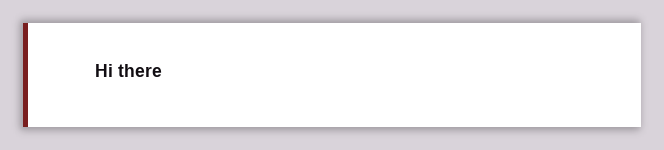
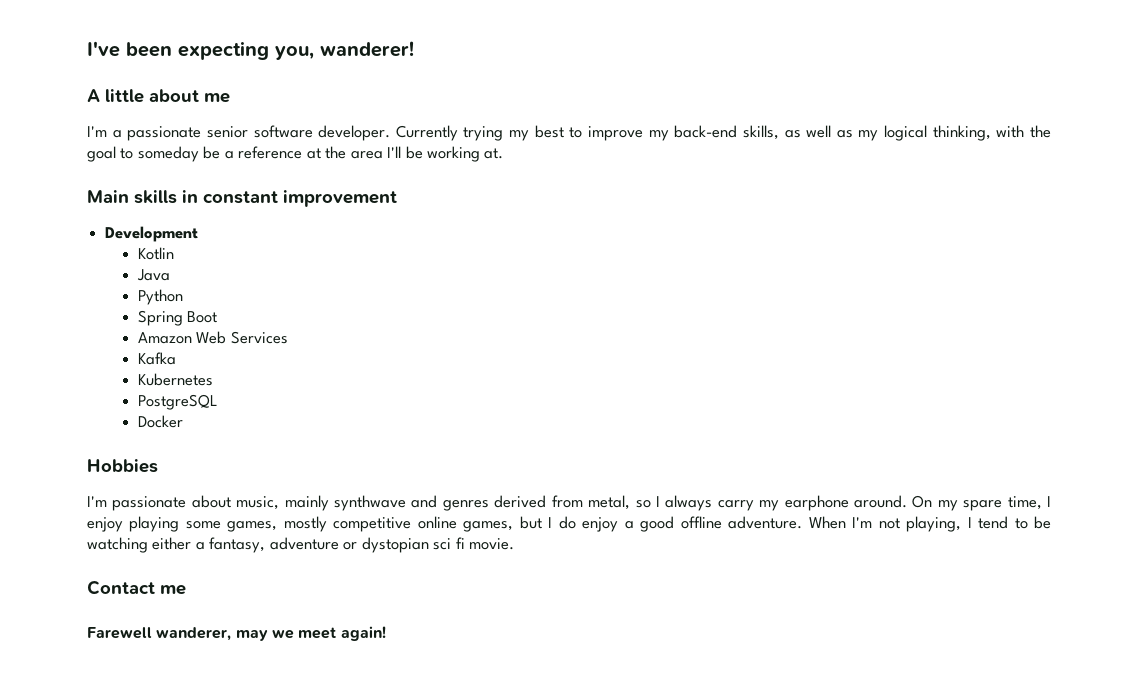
[95,64,162,77] Hi there -> [87,41,414,60] [87,89,230,103] [87,125,1051,141] [87,146,504,162] [87,190,397,207] [105,226,199,242] [137,247,174,260] [136,269,170,281] [137,289,183,305] [137,310,218,326] [137,331,288,344] [137,352,176,365] [137,373,213,386] [137,394,218,410] [137,415,183,428] [87,459,158,473] [87,495,1051,511] [87,516,1052,532] [87,537,515,553] [87,580,186,595] [87,626,386,641] I've been expecting you, wanderer! // A little about me // I'm a passionate senior software developer. Currently trying my best to improve my back-end skills, as well as my logical thinking, with the goal to someday be a reference at the area I'll be working at. // Main skills in constant improvement // Development // Kotlin // Java // Python // Spring Boot // Amazon Web Services // Kafka // Kubernetes // PostgreSQL // Docker // Hobbies // I'm passionate about music, mainly synthwave and genres derived from metal, so I always carry my earphone around. On my spare time, I enjoy playing some games, mostly competitive online games, but I do enjoy a good offline adventure. When I'm not playing, I tend to be watching either a fantasy, adventure or dystopian sci fi movie. // Contact me // Farewell wanderer, may we meet again!

